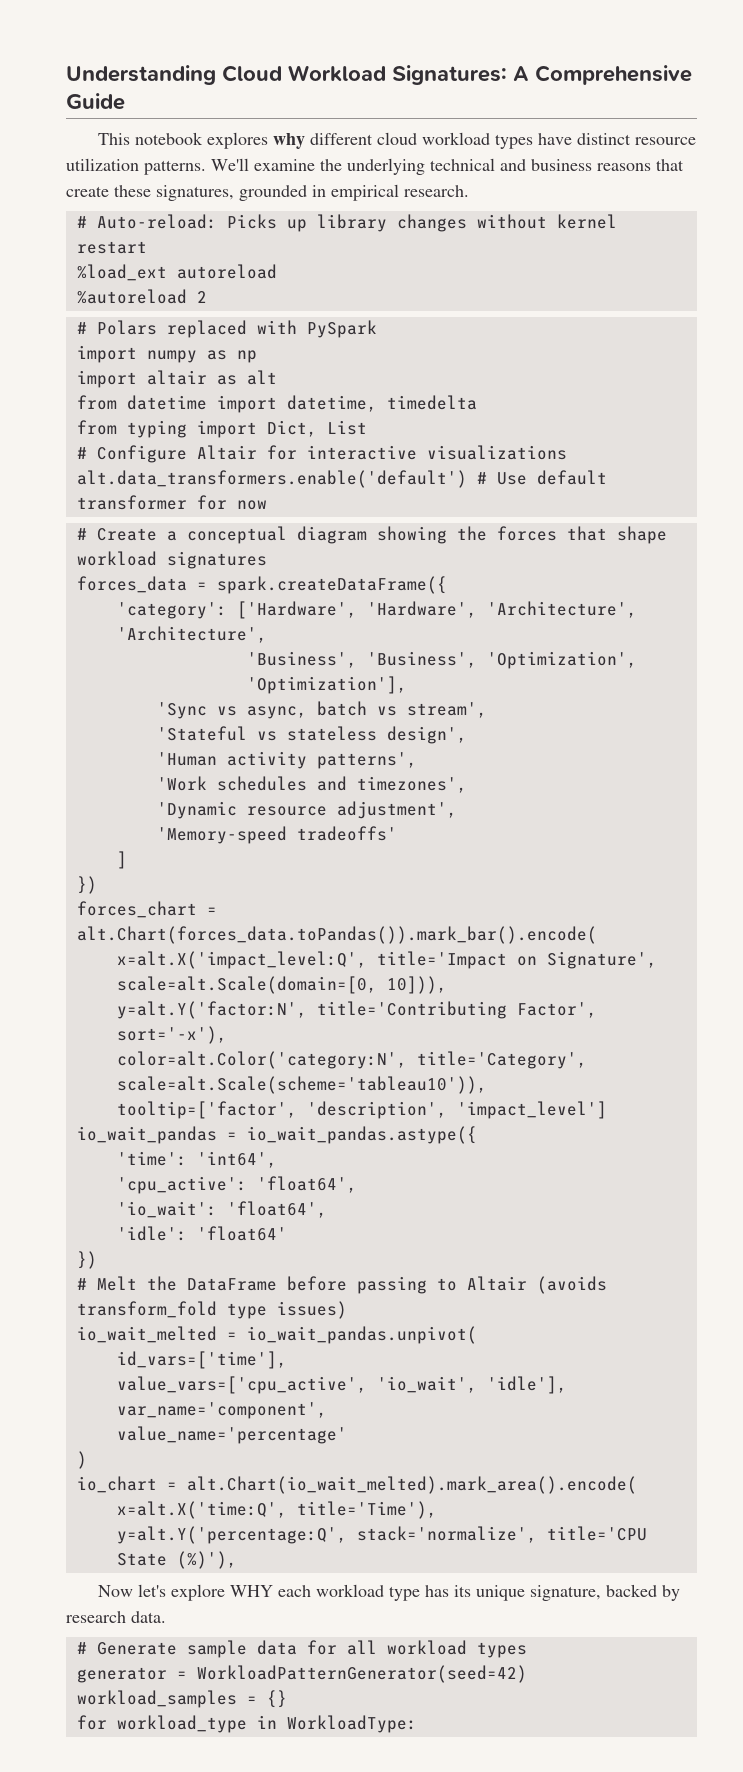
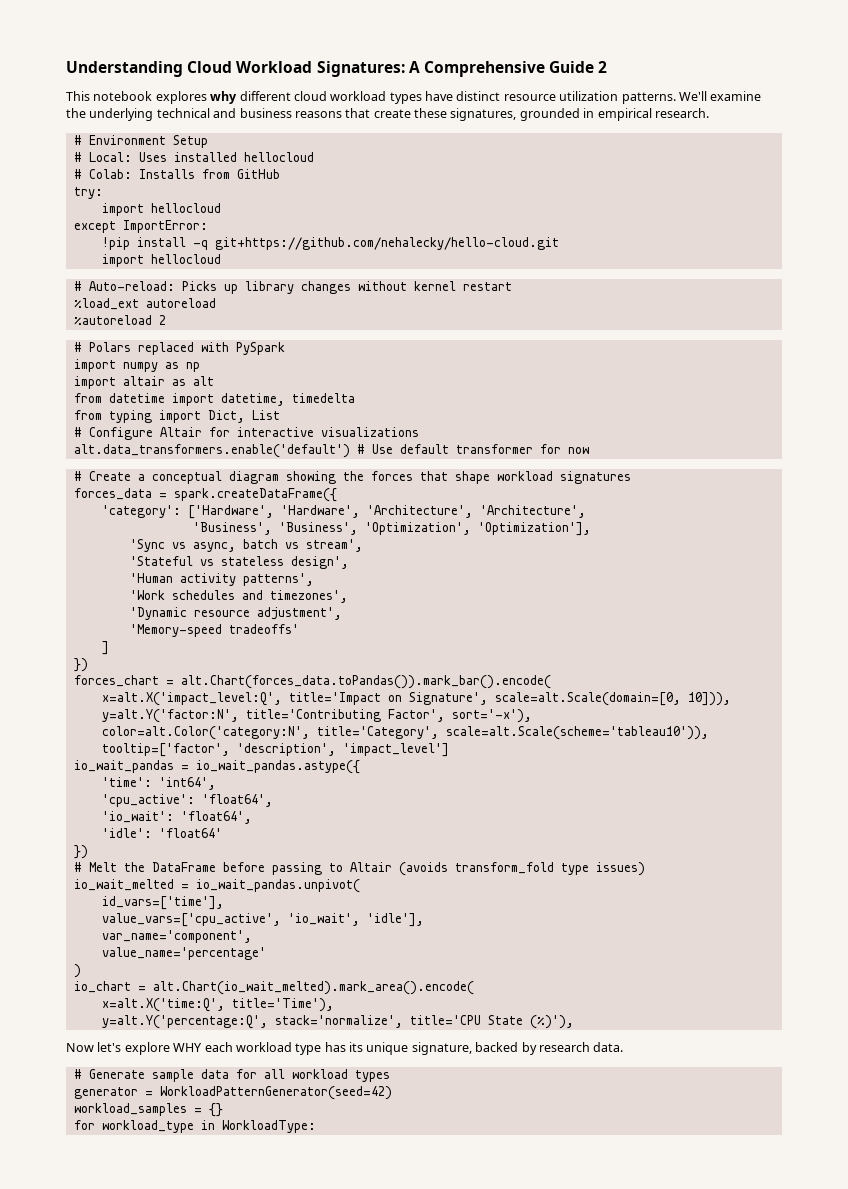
(125, 101) none -> [598,61,608,73] 2
(469, 191) none -> [73,135,208,148] [73,152,314,162] [73,169,280,179] [73,187,103,199] [101,203,221,216] [73,220,208,233] [101,237,559,250] [101,254,221,267] // # Environment Setup // # Local: Uses installed hellocloud // # Colab: Installs from GitHub // try: // import hellocloud // except ImportError: // !pip install -q git+https://github.com/nehalecky/hello-cloud.git // import hellocloud

